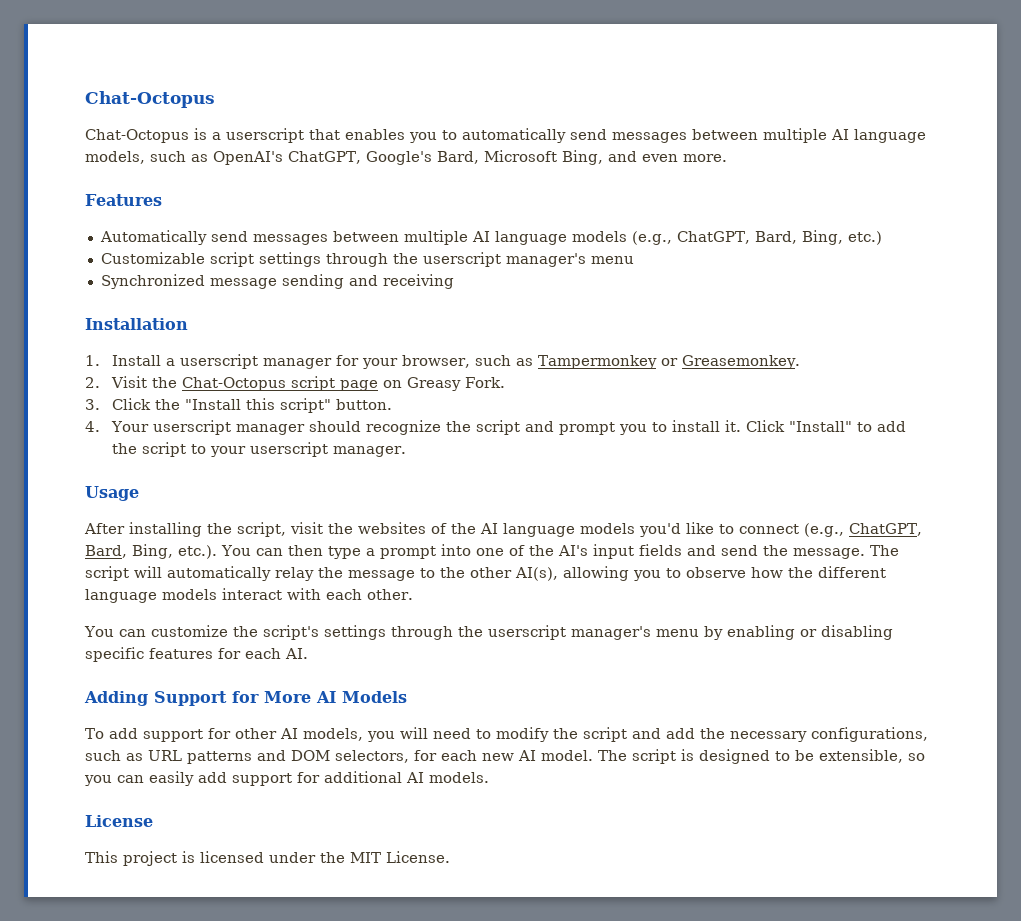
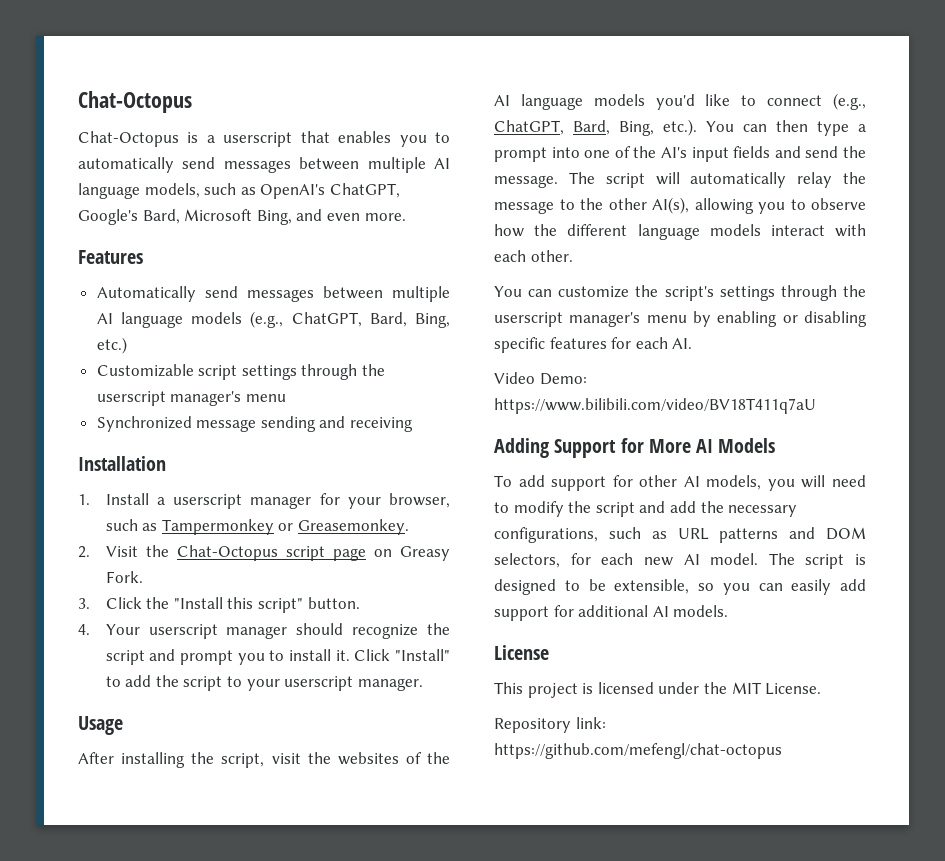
(308, 653) none -> [494,372,587,385] [494,398,816,414] // Video Demo: https://www.bilibili.com/video/BV18T411q7aU
(450, 857) none -> [494,717,606,733] [494,743,782,759] // Repository link: https://github.com/mefengl/chat-octopus

